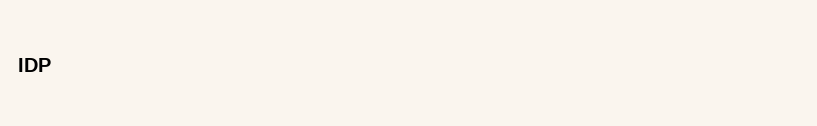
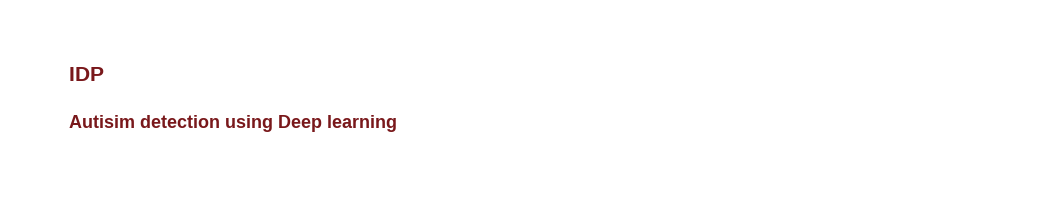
(51, 65) none -> [69,115,397,132] // Autisim detection using Deep learning

